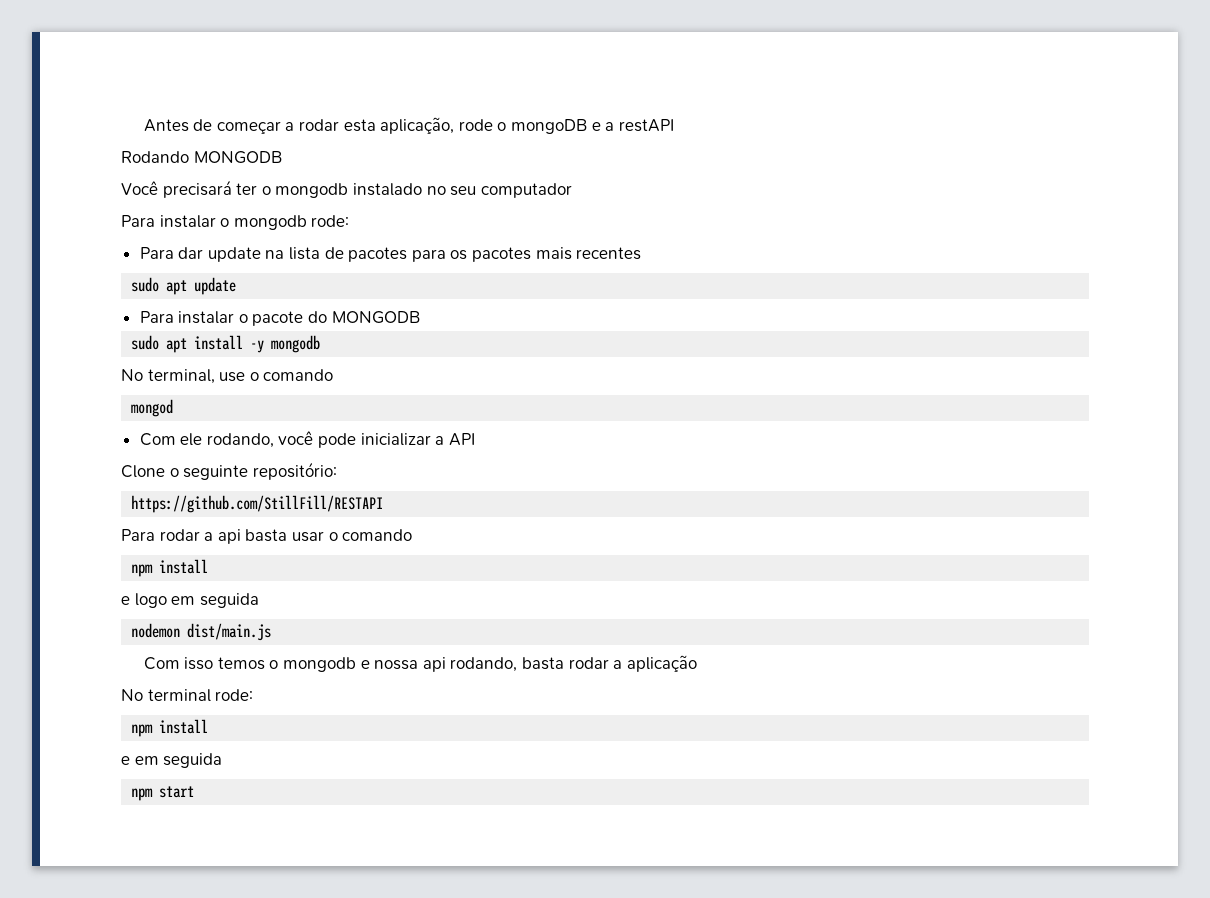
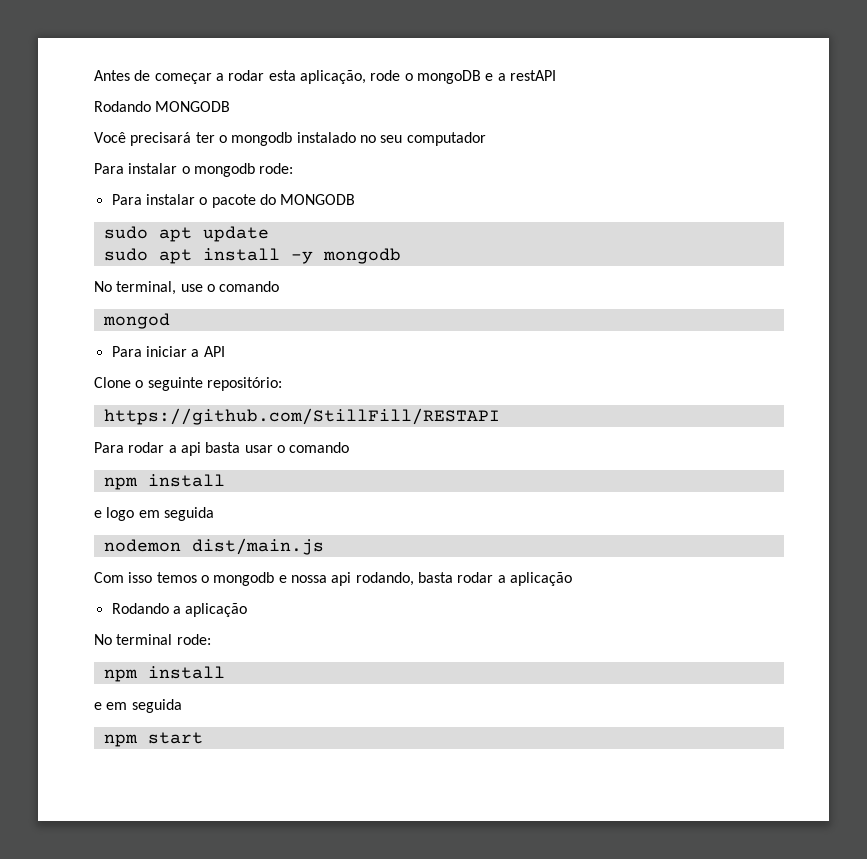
[139,247,642,262] [131,277,237,295] // Para dar update na lista de pacotes para os pacotes mais recentes // sudo apt update -> (294, 168) none
(420, 317) none -> [103,226,269,242] // sudo apt update
[139,431,431,448] Com ele rodando, você pode inicializar -> [111,346,187,357] Para iniciar
(697, 663) none -> [111,603,248,617] // Rodando a aplicação

